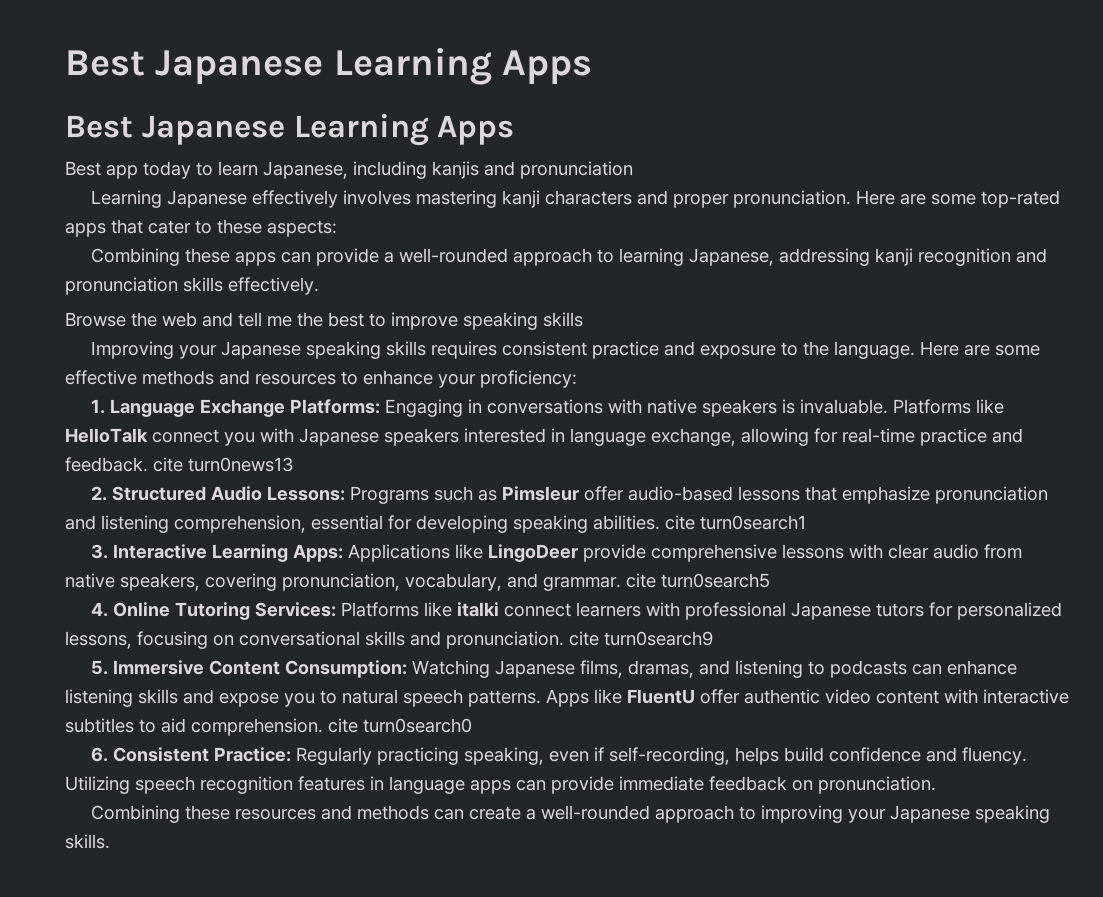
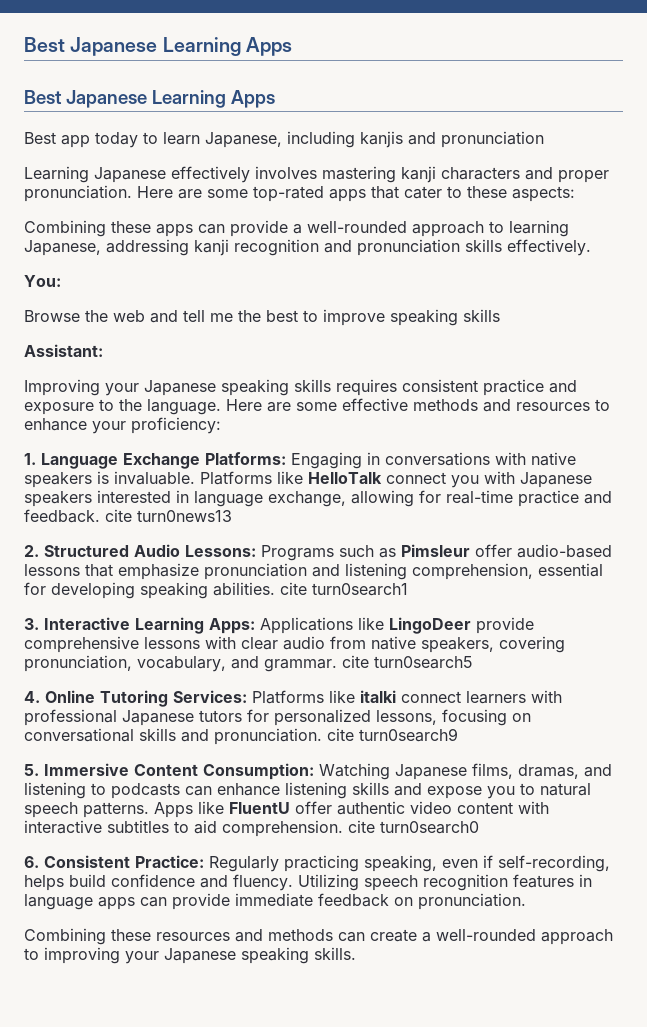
(319, 286) none -> [24,275,61,287] // You:
(583, 319) none -> [24,344,103,357] // Assistant:

